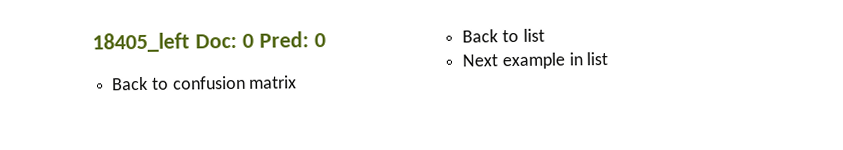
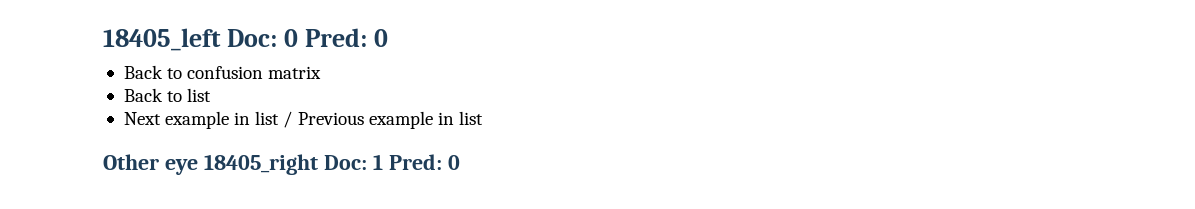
(609, 59) none -> [283,111,483,129] [103,154,460,175] / Previous example in list // Other eye 18405_right Doc: 1 Pred: 0

